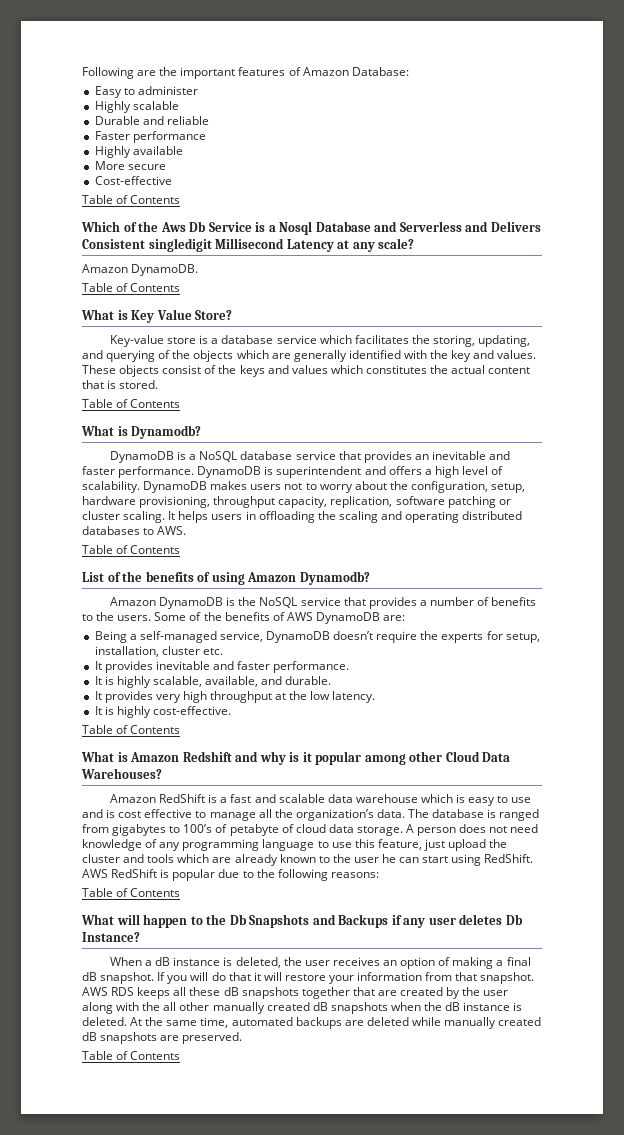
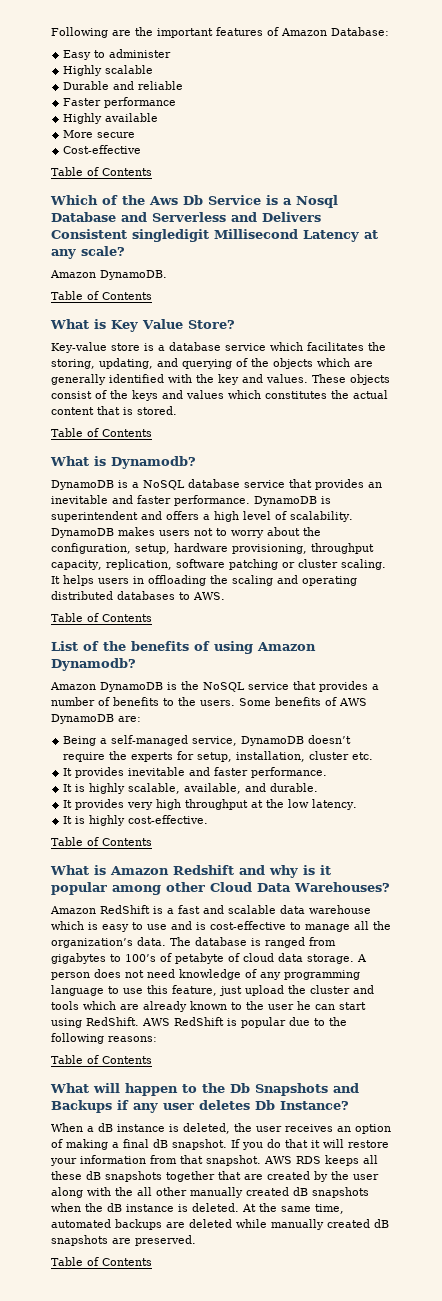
[189,612,222,621] of the -> (271, 702) none
[118,809,193,818] cost effective -> [210,921,286,930] cost-effective
[190,972,209,981] will -> (263, 1146) none

